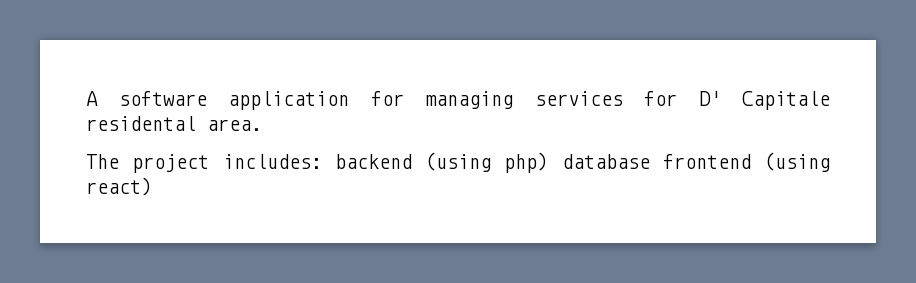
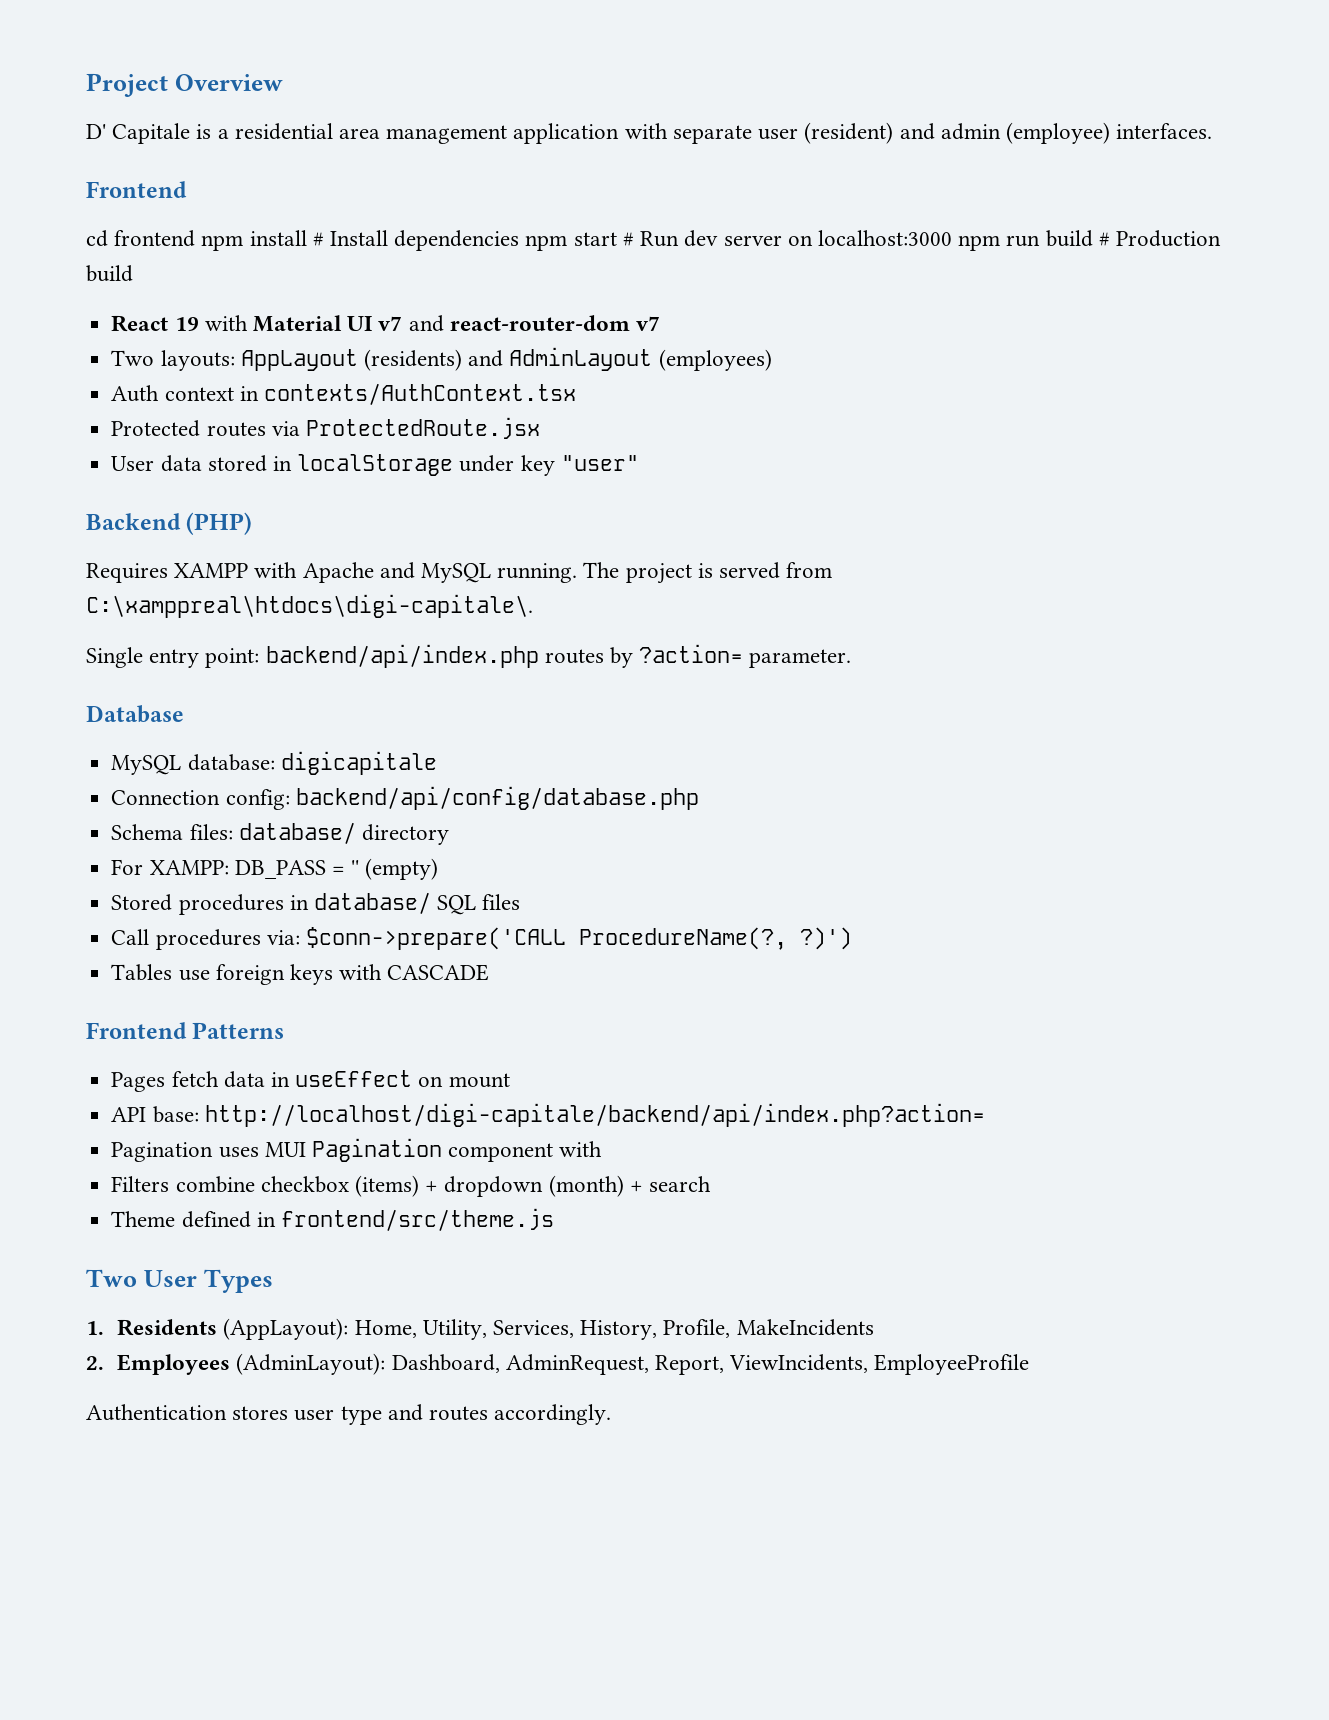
[86,91,830,110] [86,116,262,131] [86,152,830,173] [86,177,152,196] A software application for managing services for D' Capitale residental area. // The project includes: backend (using php) database frontend (using react) -> [86,73,283,97] [86,122,1213,144] [86,181,187,198] [86,230,1221,251] [86,265,133,282] [111,315,660,332] [111,347,772,371] [111,383,576,405] [111,417,540,439] [111,454,639,476] [86,512,253,535] [86,562,833,584] [86,594,533,618] [86,644,852,668] [86,705,184,723] [111,751,437,775] [111,786,699,810] [111,822,449,845] [111,858,439,880] [111,892,521,915] [111,927,852,950] [111,964,490,985] [86,1022,285,1039] [111,1070,510,1092] [111,1103,985,1127] [111,1138,603,1162] [111,1175,711,1197] [111,1208,554,1231] [86,1269,273,1293] [86,1318,874,1340] [86,1353,1030,1375] [86,1404,612,1425] Project Overview // D' Capitale is a residential area management application with separate user (resident) and admin (employee) interfaces. // Frontend // cd frontend npm install # Install dependencies npm start # Run dev server on localhost:3000 npm run build # Production build // React 19 with Material UI v7 and react-router-dom v7 // Two layouts: AppLayout (residents) and AdminLayout (employees) // Auth context in contexts/AuthContext.tsx // Protected routes via ProtectedRoute.jsx // User data stored in localStorage under key "user" // Backend (PHP) // Requires XAMPP with Apache and MySQL running. The project is served from C:\xamppreal\htdocs\digi-capitale\. // Single entry point: backend/api/index.php routes by ?action= parameter. // Database // MySQL database: digicapitale // Connection config: backend/api/config/database.php // Schema files: database/ directory // For XAMPP: DB_PASS = '' (empty) // Stored procedures in database/ SQL files // Call procedures via: $conn->prepare('CALL ProcedureName(?, ?)') // Tables use foreign keys with CASCADE // Frontend Patterns // Pages fetch data in useEffect on mount // API base: http://localhost/digi-capitale/backend/api/index.php?action= // Pagination uses MUI Pagination component with // Filters combine checkbox (items) + dropdown (month) + search // Theme defined in frontend/src/theme.js // Two User Types // 1. Residents (AppLayout): Home, Utility, Services, History, Profile, MakeIncidents // 2. Employees (AdminLayout): Dashboard, AdminRequest, Report, ViewIncidents, EmployeeProfile // Authentication stores user type and routes accordingly.

